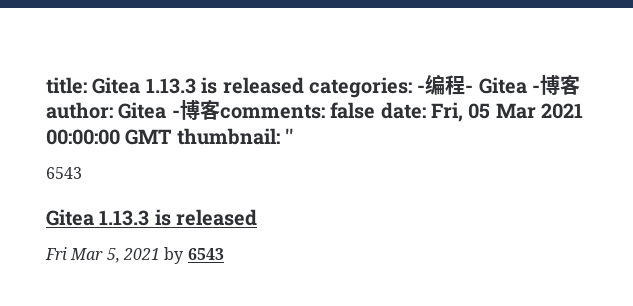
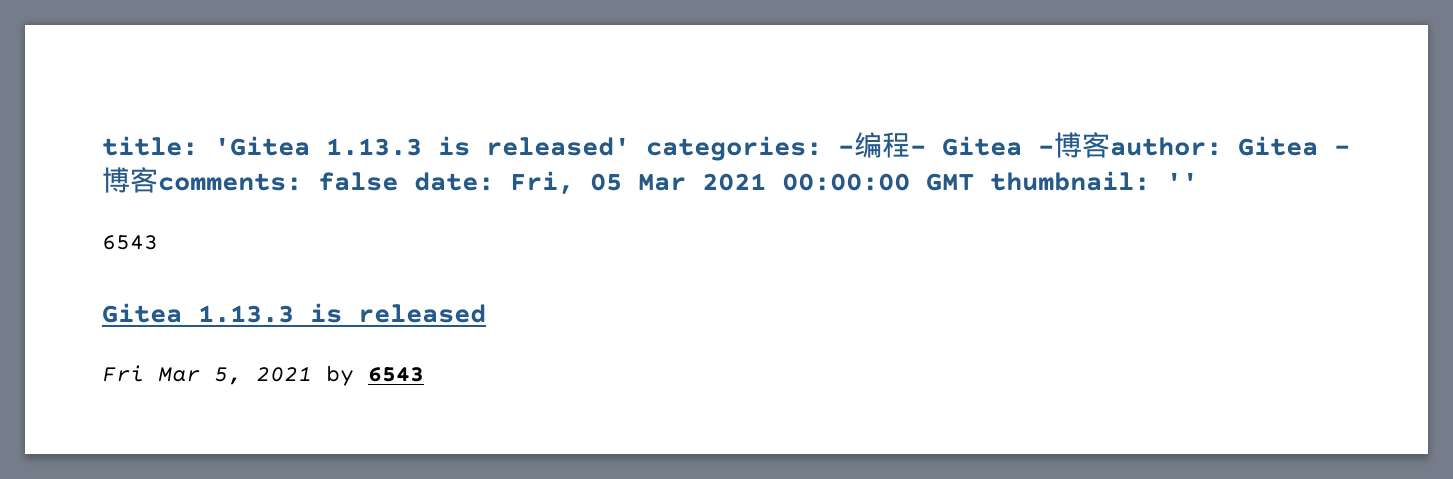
[92,77,304,94] Gitea 1.13.3 is released -> [214,136,630,156] 'Gitea 1.13.3 is released'

